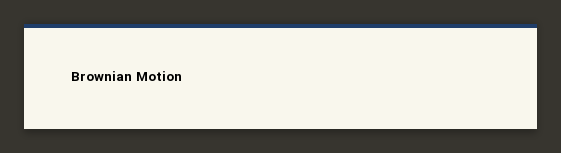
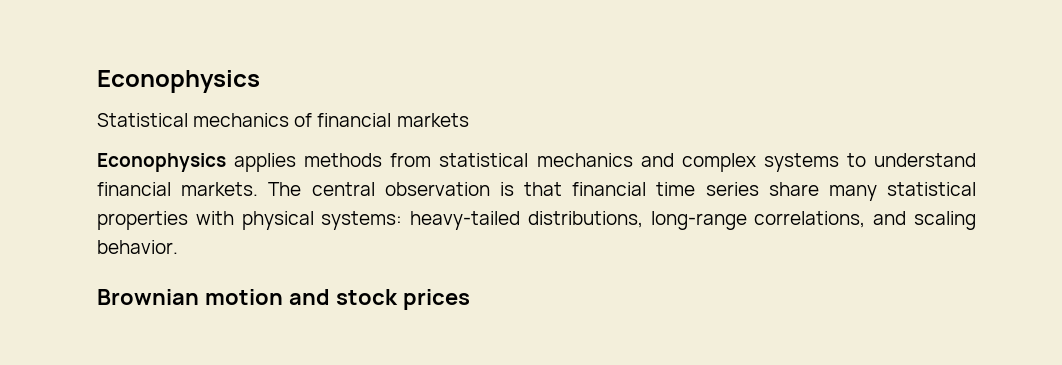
[71,71,182,81] Brownian Motion -> [97,70,260,93] [97,113,469,127] [97,153,977,172] [97,182,976,201] [97,211,977,230] [97,240,178,254] [97,289,470,310] Econophysics // Statistical mechanics of financial markets // Econophysics applies methods from statistical mechanics and complex systems to understand financial markets. The central observation is that financial time series share many statistical properties with physical systems: heavy-tailed distributions, long-range correlations, and scaling behavior. // Brownian motion and stock prices

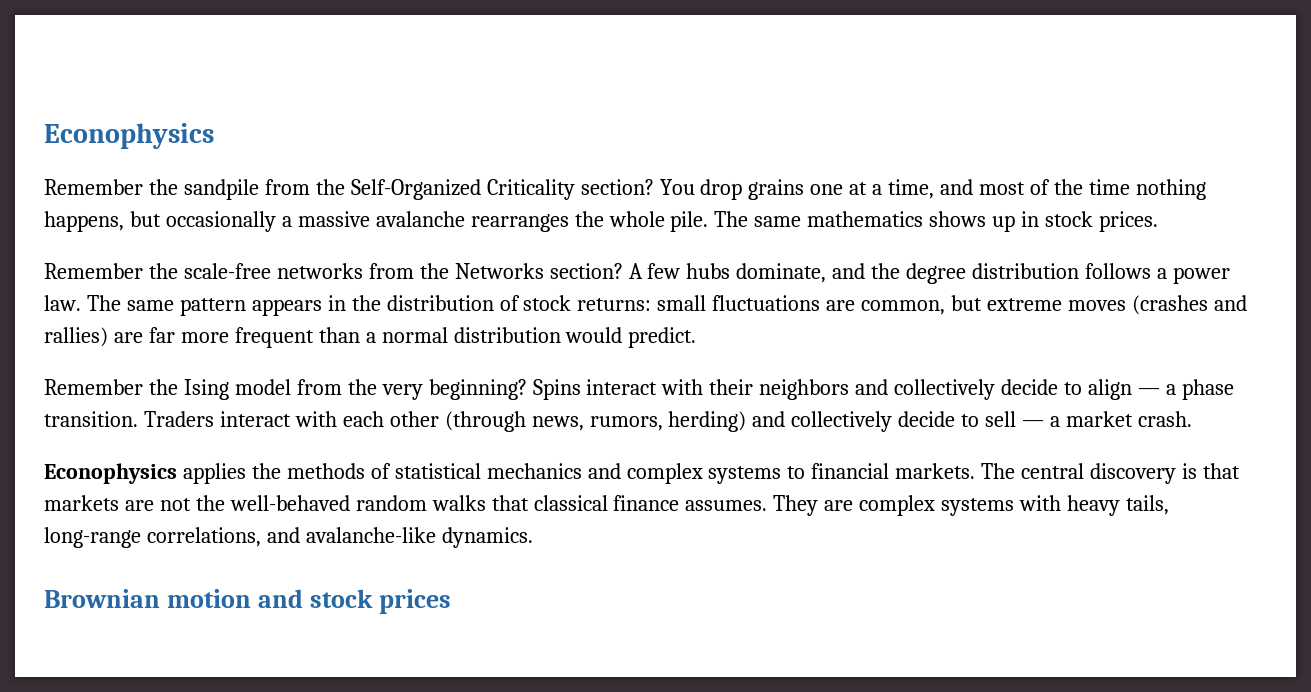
[97,113,469,127] Statistical mechanics of financial markets -> [44,179,1206,200] [44,211,1158,232] [44,263,1230,284] [44,295,1247,316] [44,327,697,348] [44,379,1234,400] [44,411,1192,432] Remember the sandpile from the Self-Organized Criticality section? You drop grains one at a time, and most of the time nothing happens, but occasionally a massive avalanche rearranges the whole pile. The same mathematics shows up in stock prices. // Remember the scale-free networks from the Networks section? A few hubs dominate, and the degree distribution follows a power law. The same pattern appears in the distribution of stock returns: small fluctuations are common, but extreme moves (crashes and rallies) are far more frequent than a normal distribution would predict. // Remember the Ising model from the very beginning? Spins interact with their neighbors and collectively decide to align — a phase transition. Traders interact with each other (through news, rumors, herding) and collectively decide to sell — a market crash.
[304,153,432,167] methods from -> [251,463,391,479] the methods of
[874,153,977,167] understand -> (806, 472) none
[384,182,490,196] observation -> [1090,463,1177,484] discovery
[572,182,976,201] [97,211,643,230] financial time series share many statistical properties with physical systems: heavy-tailed distributions, -> [44,495,1169,516] markets are not the well-behaved random walks that classical finance assumes. They are complex systems with heavy tails,
[914,211,977,230] [97,240,178,254] scaling behavior. -> [305,527,533,548] avalanche-like dynamics.

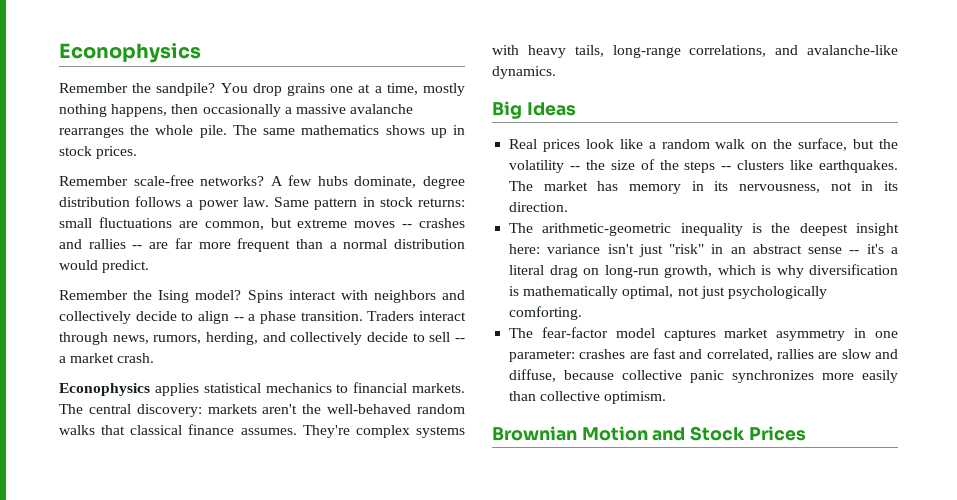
[183,179,654,200] sandpile from the Self-Organized Criticality section? -> [156,83,216,96] sandpile?
[940,179,1130,195] and most of the time -> [422,83,465,96] mostly
[129,211,161,227] but -> [171,104,199,114] then
[148,263,623,279] the scale-free networks from the Networks section? -> [133,175,265,186] scale-free networks?
[832,263,901,279] and the -> (417, 182) none
[86,295,520,316] The same pattern appears in the distribution of -> [274,197,375,210] Same pattern in
[1131,295,1247,315] [44,327,108,347] (crashes and rallies) -> [402,218,465,228] [59,239,143,249] -- crashes and rallies --
[234,379,527,400] model from the very beginning? -> [195,290,242,300] model?
[709,379,754,395] their -> (368, 295) none
[1137,388,1160,395] — -> [233,317,244,321] --
[294,411,526,432] with each other (through -> [59,332,108,345] through
[668,411,747,432] herding) -> [205,332,258,345] herding,
[1022,420,1045,427] — -> [455,338,465,342] --
[251,463,782,484] the methods of statistical mechanics and complex systems -> [203,383,332,393] statistical mechanics
[1090,463,1240,484] [44,495,191,511] discovery is that markets are not -> [136,404,298,417] discovery: markets aren't
[773,495,854,516] They are -> [302,425,350,438] They're
[44,589,451,614] Brownian motion and stock prices -> [492,101,576,119] [509,138,898,152] [509,159,898,173] [509,181,898,194] [509,202,569,212] [509,223,899,236] [509,244,898,257] [509,264,898,278] [509,286,827,299] [509,306,583,320] [509,327,898,341] [509,348,898,362] [509,369,898,383] [509,391,667,404] [492,426,806,441] Big Ideas // Real prices look like a random walk on the surface, but the volatility -- the size of the steps -- clusters like earthquakes. The market has memory in its nervousness, not in its direction. // The arithmetic-geometric inequality is the deepest insight here: variance isn't just "risk" in an abstract sense -- it's a literal drag on long-run growth, which is why diversification is mathematically optimal, not just psychologically comforting. // The fear-factor model captures market asymmetry in one parameter: crashes are fast and correlated, rallies are slow and diffuse, because collective panic synchronizes more easily than collective optimism. // Brownian Motion and Stock Prices

